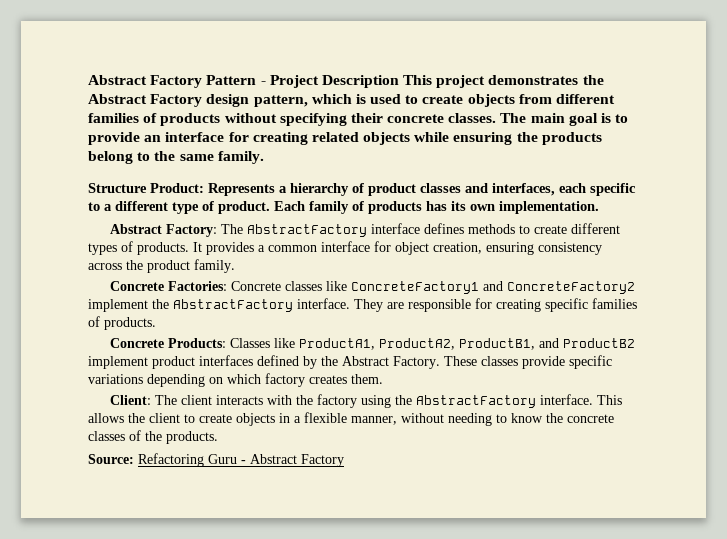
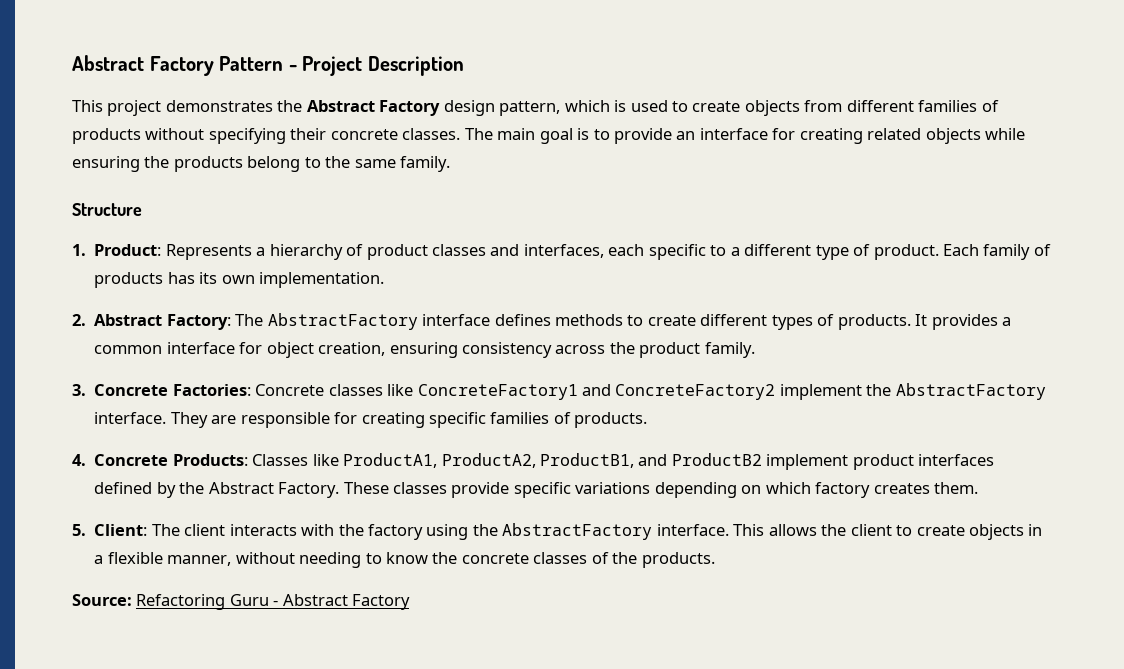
(399, 81) none -> (464, 66) //
(147, 188) none -> [72,244,86,256] // 1.
(599, 207) none -> [72,314,86,326] 2.
(235, 266) none -> [72,384,86,396] 3.
(156, 323) none -> [72,454,86,466] 4.
(383, 379) none -> [72,524,86,536] 5.

